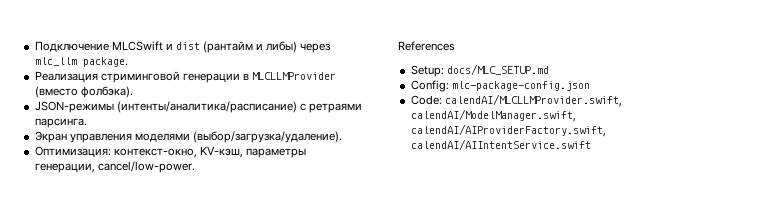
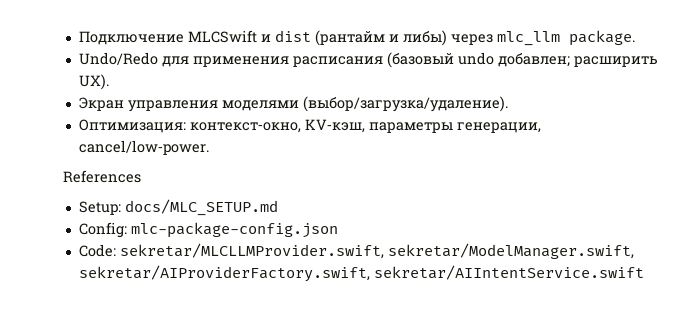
[34,71,337,83] [34,86,133,98] [34,101,362,113] [34,118,87,128] Реализация стриминговой генерации в MLCLLMProvider (вместо фолбэка). // JSON‑режимы (интенты/аналитика/расписание) с ретраями парсинга. -> [78,52,658,68] [78,74,109,90] Undo/Redo для применения расписания (базовый undo добавлен; расширить UX).
[444,94,622,107] [410,109,576,122] [410,124,606,137] [410,139,591,150] calendAI/MLCLLMProvider.swift, calendAI/ModelManager.swift, calendAI/AIProviderFactory.swift, calendAI/AIIntentService.swift -> [119,243,634,259] [78,265,644,282] sekretar/MLCLLMProvider.swift, sekretar/ModelManager.swift, sekretar/AIProviderFactory.swift, sekretar/AIIntentService.swift

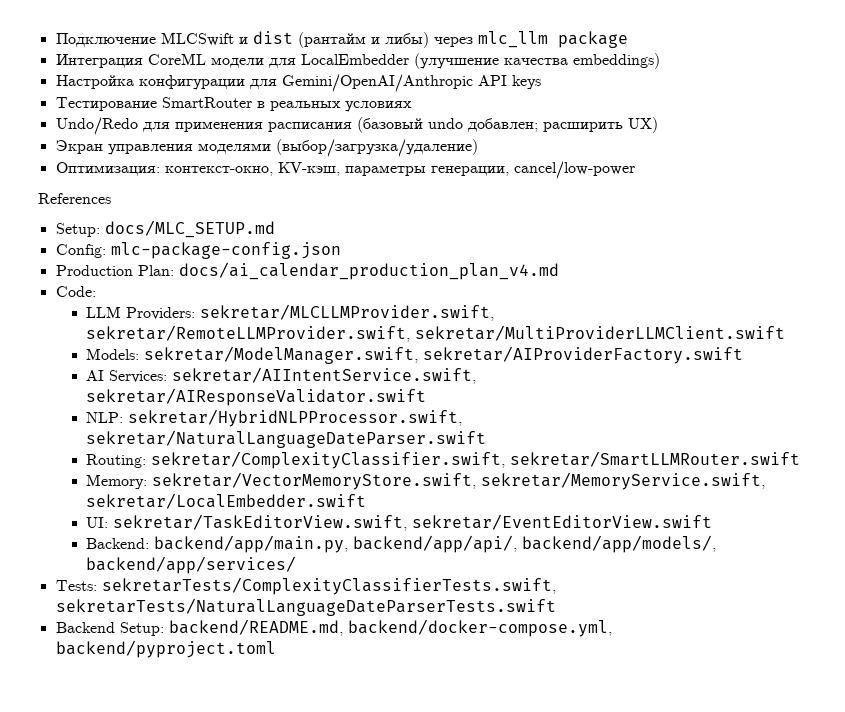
[568,30,635,46] package. -> [557,31,628,48] [55,53,660,69] [55,74,541,92] [55,97,412,112] package // Интеграция CoreML модели для LocalEmbedder (улучшение качества embeddings) // Настройка конфигурации для Gemini/OpenAI/Anthropic API keys // Тестирование SmartRouter в реальных условиях
[78,74,109,90] UX). -> [627,117,658,133] UX)
[302,96,508,112] (выбор/загрузка/удаление). -> [275,139,478,157] (выбор/загрузка/удаление)
[78,140,209,155] cancel/low‑power. -> [513,161,635,179] cancel/low‑power
[78,243,634,259] [78,265,644,282] Code: sekretar/MLCLLMProvider.swift, sekretar/ModelManager.swift, sekretar/AIProviderFactory.swift, sekretar/AIIntentService.swift -> [55,262,559,280] [55,286,96,297] [85,304,494,321] [85,325,785,342] [85,346,743,364] [85,367,476,384] [85,388,426,406] [85,409,462,427] [85,430,486,448] [85,451,800,469] [85,472,765,490] [85,493,366,509] [85,514,712,531] [85,535,716,553] [85,556,296,574] [55,577,556,595] [55,598,556,616] [55,619,612,637] [55,640,276,658] Production Plan: docs/ai_calendar_production_plan_v4.md // Code: // LLM Providers: sekretar/MLCLLMProvider.swift, sekretar/RemoteLLMProvider.swift, sekretar/MultiProviderLLMClient.swift // Models: sekretar/ModelManager.swift, sekretar/AIProviderFactory.swift // AI Services: sekretar/AIIntentService.swift, sekretar/AIResponseValidator.swift // NLP: sekretar/HybridNLPProcessor.swift, sekretar/NaturalLanguageDateParser.swift // Routing: sekretar/ComplexityClassifier.swift, sekretar/SmartLLMRouter.swift // Memory: sekretar/VectorMemoryStore.swift, sekretar/MemoryService.swift, sekretar/LocalEmbedder.swift // UI: sekretar/TaskEditorView.swift, sekretar/EventEditorView.swift // Backend: backend/app/main.py, backend/app/api/, backend/app/models/, backend/app/services/ // Tests: sekretarTests/ComplexityClassifierTests.swift, sekretarTests/NaturalLanguageDateParserTests.swift // Backend Setup: backend/README.md, backend/docker-compose.yml, backend/pyproject.toml

